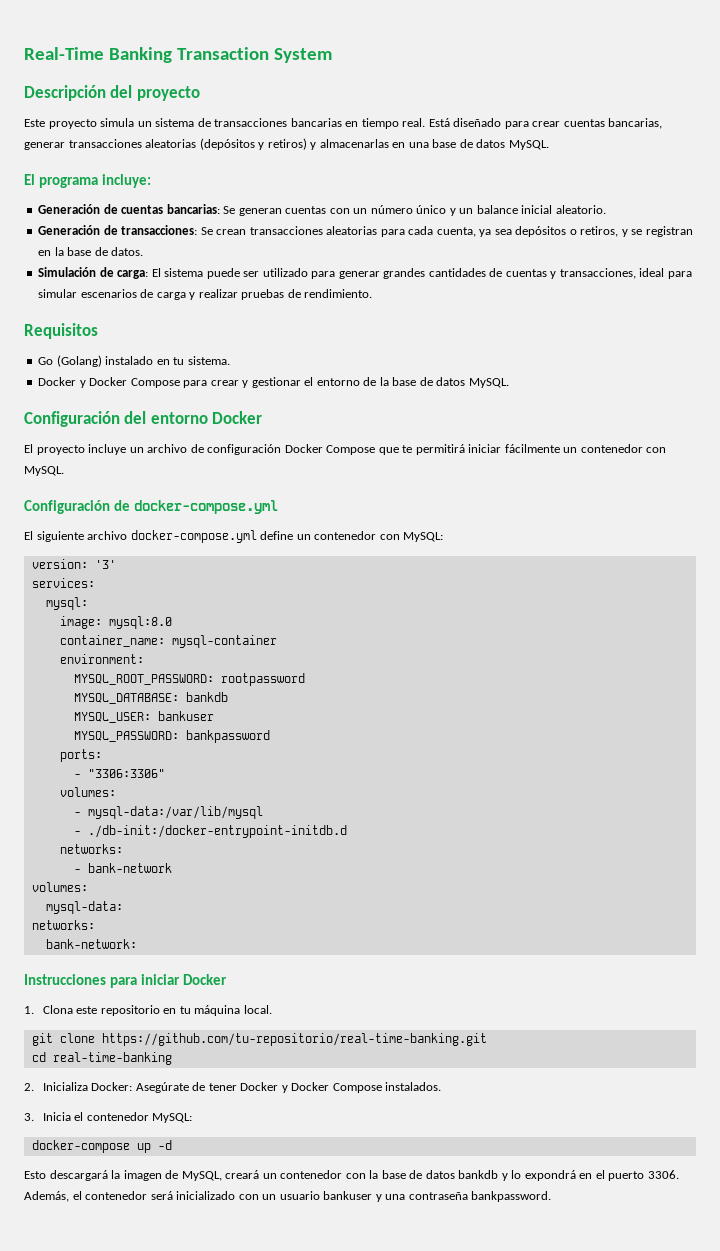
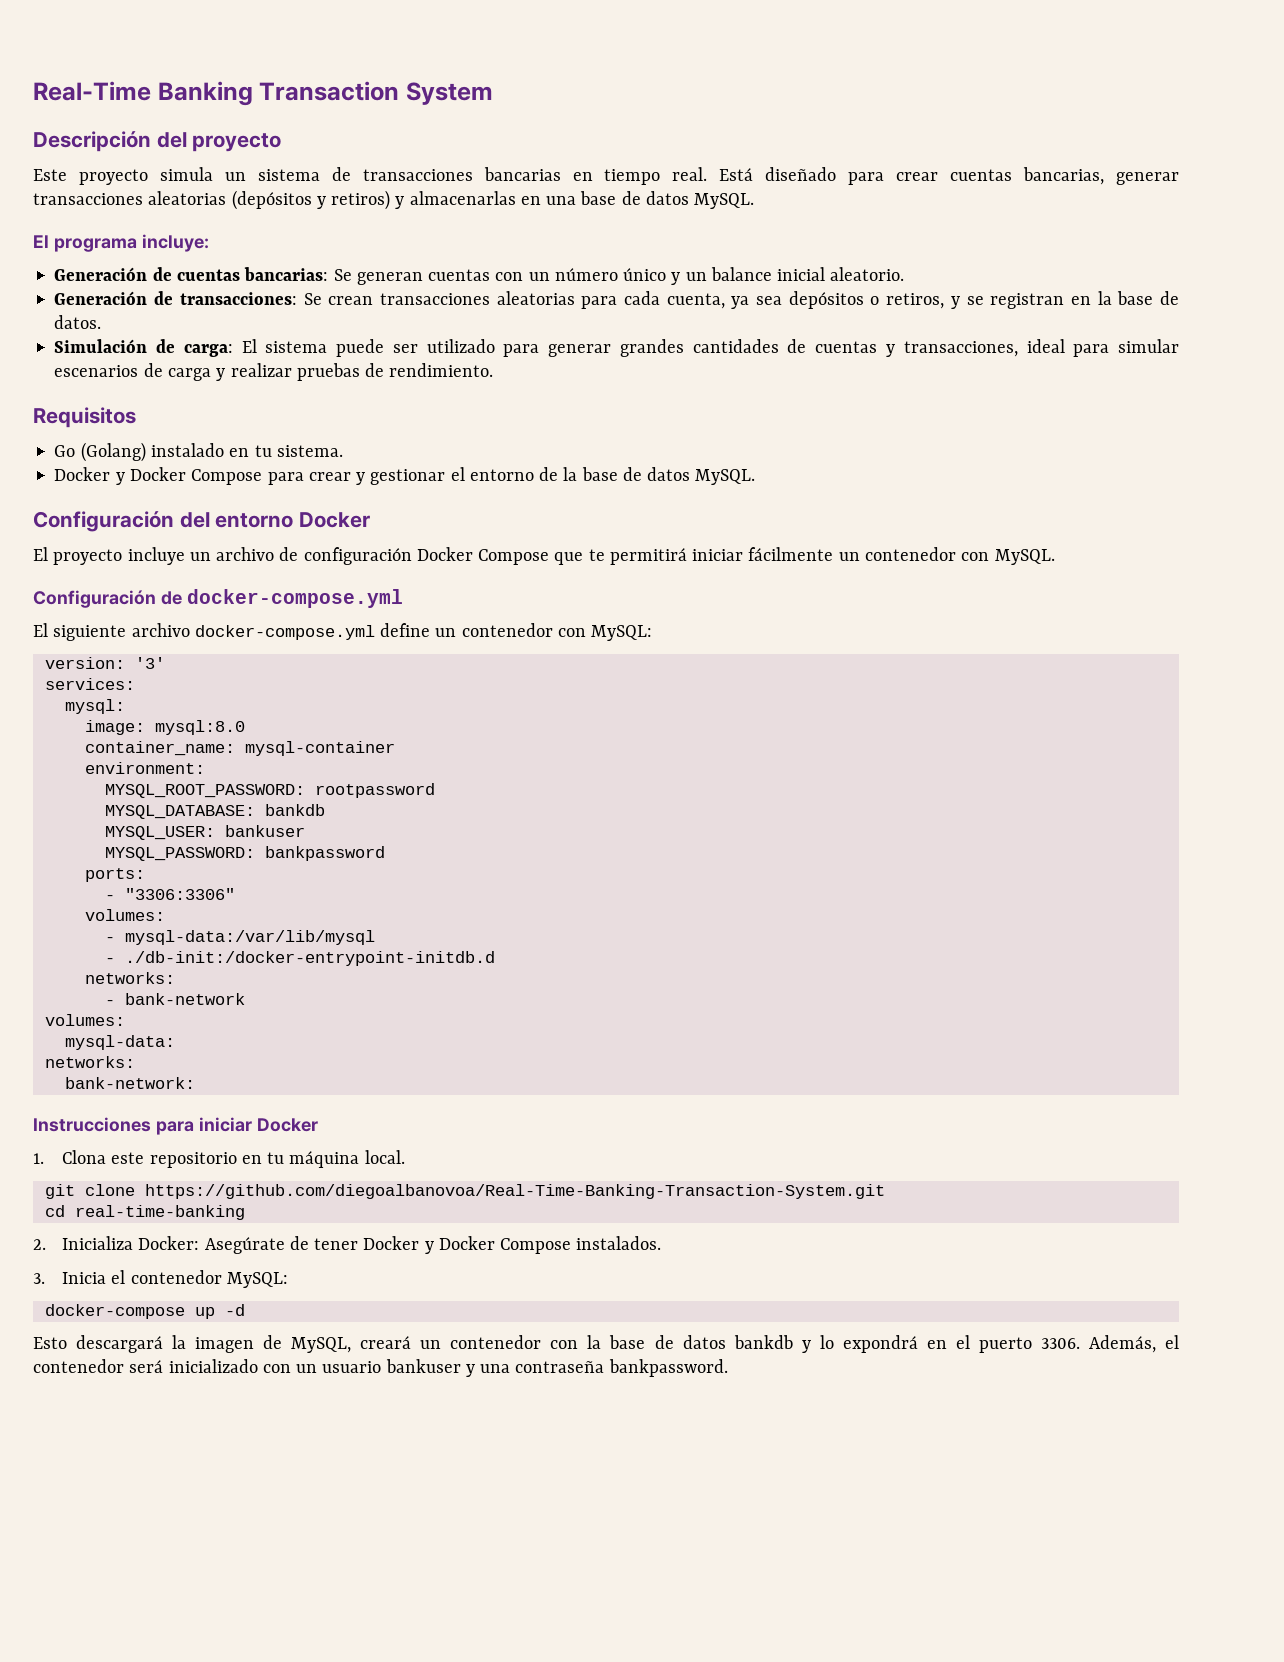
[101,1033,487,1046] https://github.com/tu-repositorio/real-time-banking.git -> [144,1184,885,1199] https://github.com/diegoalbanovoa/Real-Time-Banking-Transaction-System.git

